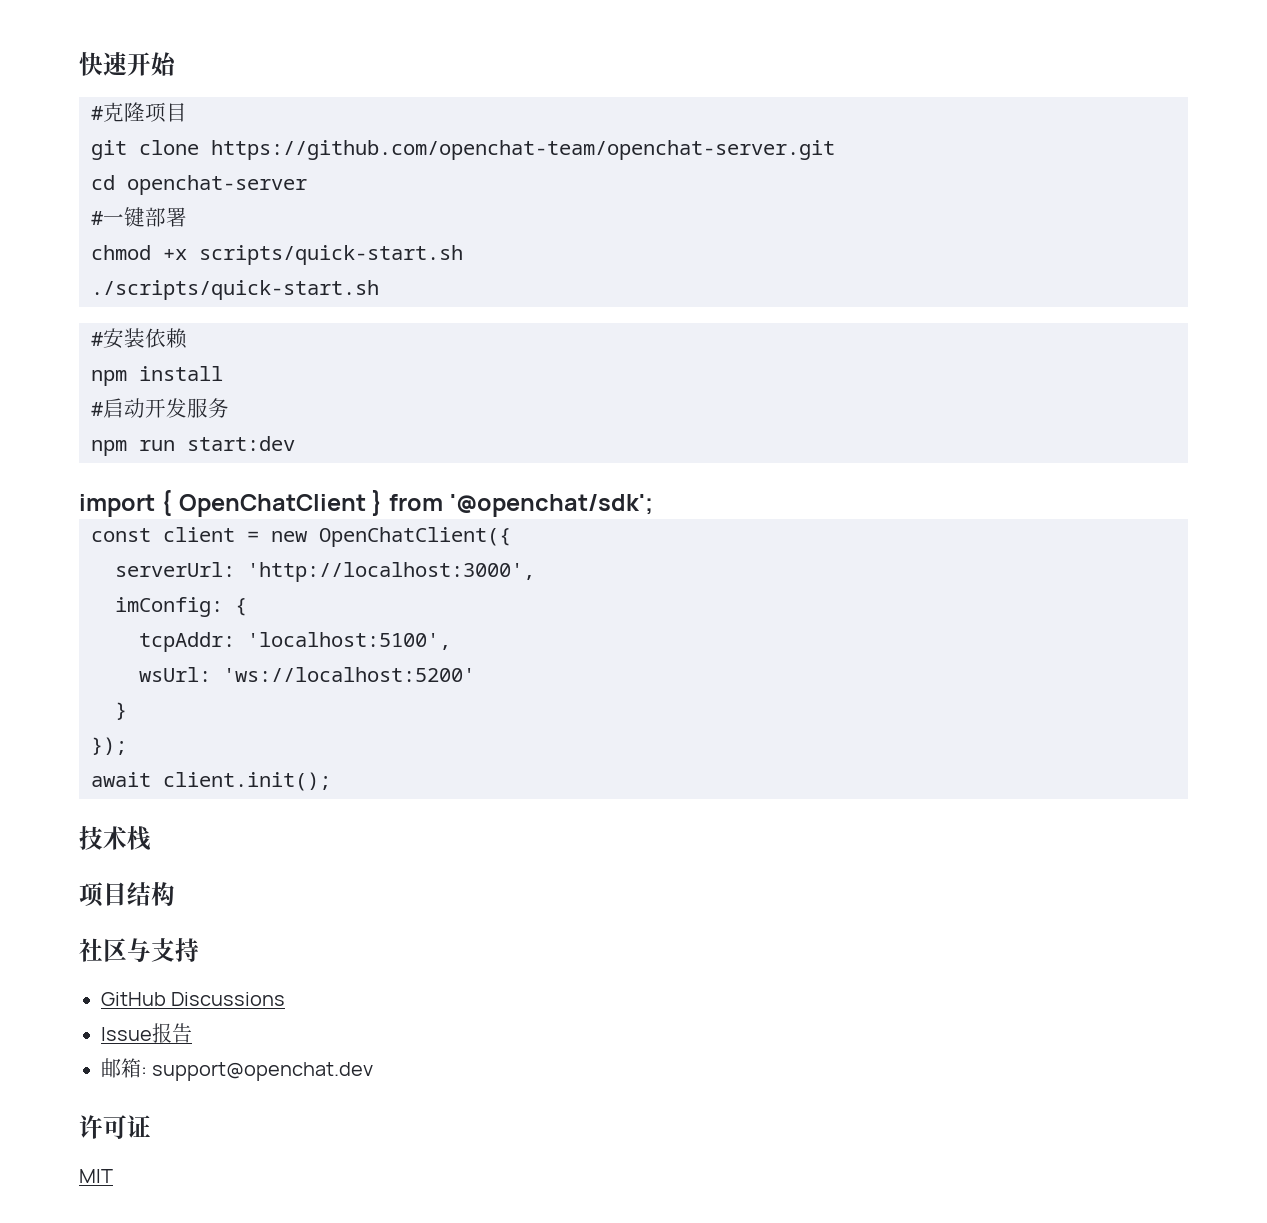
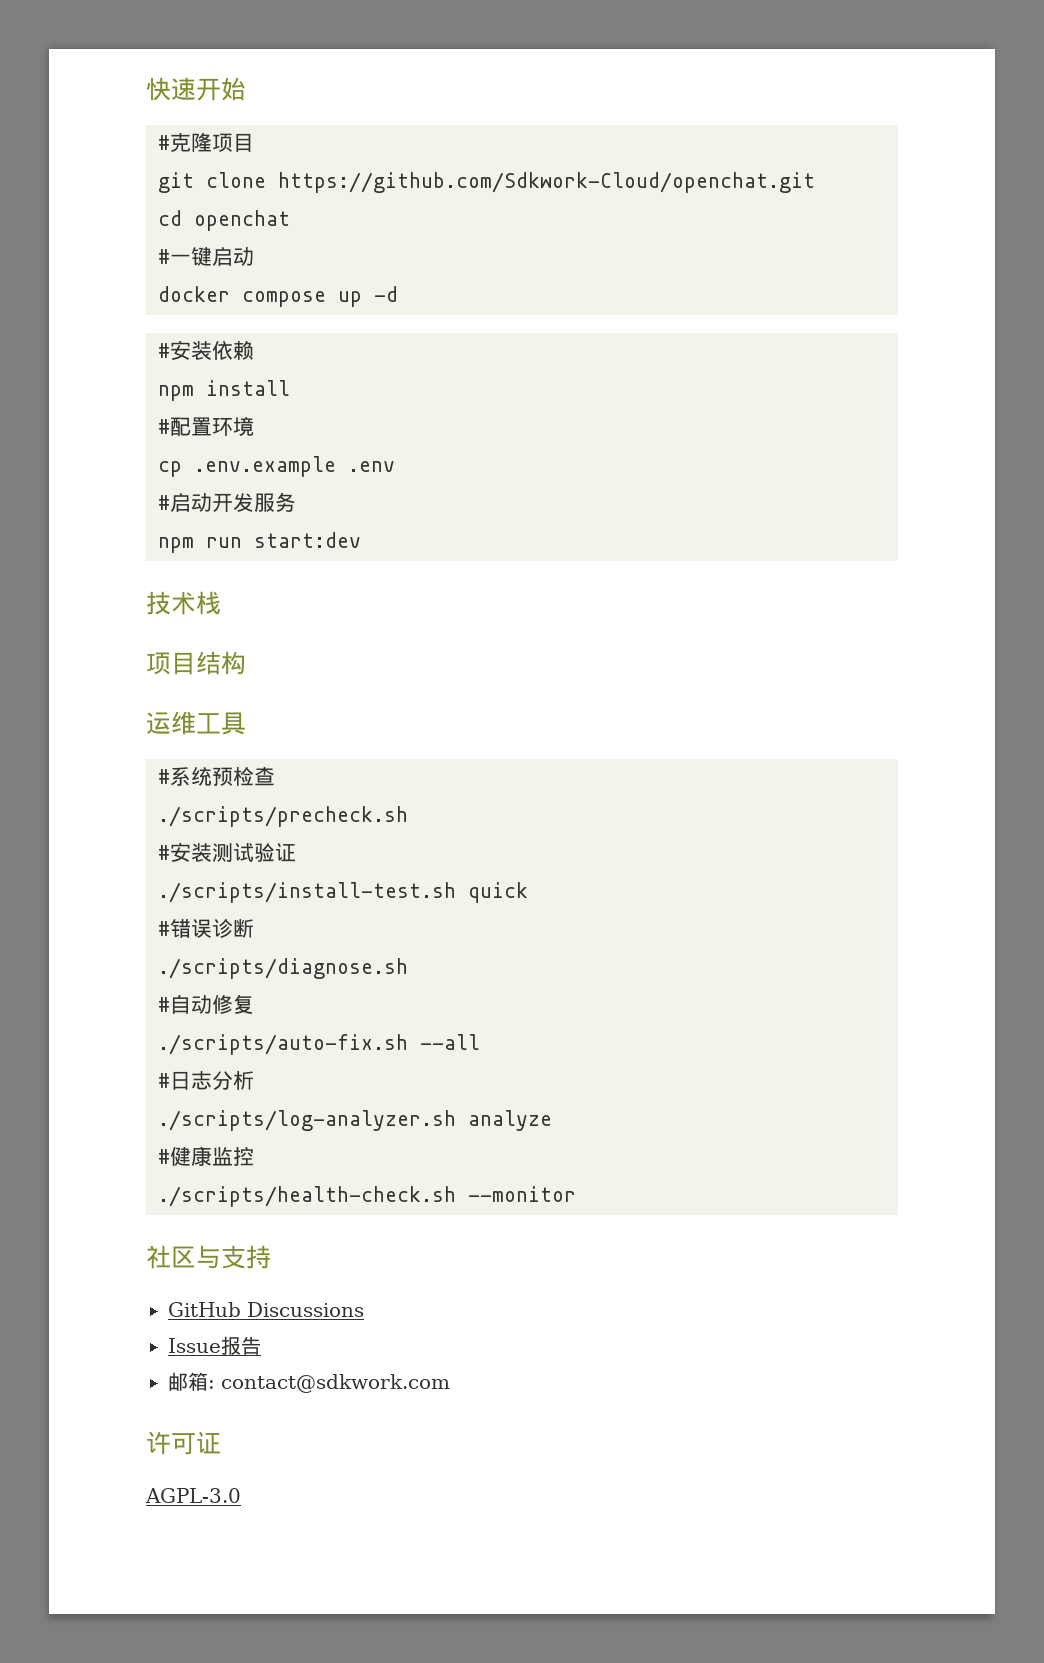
[211,140,835,160] https://github.com/openchat-team/openchat-server.git -> [278,172,815,193] https://github.com/Sdkwork-Cloud/openchat.git
[127,175,307,195] openchat-server -> [194,210,290,231] openchat
[145,207,187,227] [91,245,463,265] [91,280,379,300] 部署 // chmod +x scripts/quick-start.sh // ./scripts/quick-start.sh -> [212,246,254,266] [158,286,398,307] 启动 // docker compose up -d
(223, 373) none -> [158,416,254,436] [158,456,395,477] // #配置环境 // cp .env.example .env
[79,490,653,517] [91,527,511,547] [115,562,535,582] [115,597,247,617] [139,632,451,652] [139,667,475,682] [115,702,127,720] [91,737,127,755] [91,772,331,791] [79,826,151,851] [79,882,175,907] import { OpenChatClient } from '@openchat/sdk'; // const client = new OpenChatClient({ // serverUrl: 'http://localhost:3000', // imConfig: { // tcpAddr: 'localhost:5100', // wsUrl: 'ws://localhost:5200' // } // }); // await client.init(); // 技术栈 // 项目结构 -> [146,591,221,615] [146,651,246,675] [146,711,246,735] [158,766,275,786] [158,806,408,827] [158,842,296,862] [158,882,528,903] [158,918,254,938] [158,958,408,979] [158,994,254,1014] [158,1034,480,1055] [158,1071,254,1090] [158,1110,552,1131] [158,1146,254,1166] [158,1186,576,1207] 技术栈 // 项目结构 // 运维工具 // #系统预检查 // ./scripts/precheck.sh // #安装测试验证 // ./scripts/install-test.sh quick // #错误诊断 // ./scripts/diagnose.sh // #自动修复 // ./scripts/auto-fix.sh --all // #日志分析 // ./scripts/log-analyzer.sh analyze // #健康监控 // ./scripts/health-check.sh --monitor
[152,1062,374,1081] support@openchat.dev -> [221,1374,450,1393] contact@sdkwork.com
[79,1169,113,1183] MIT -> [145,1488,241,1503] AGPL-3.0

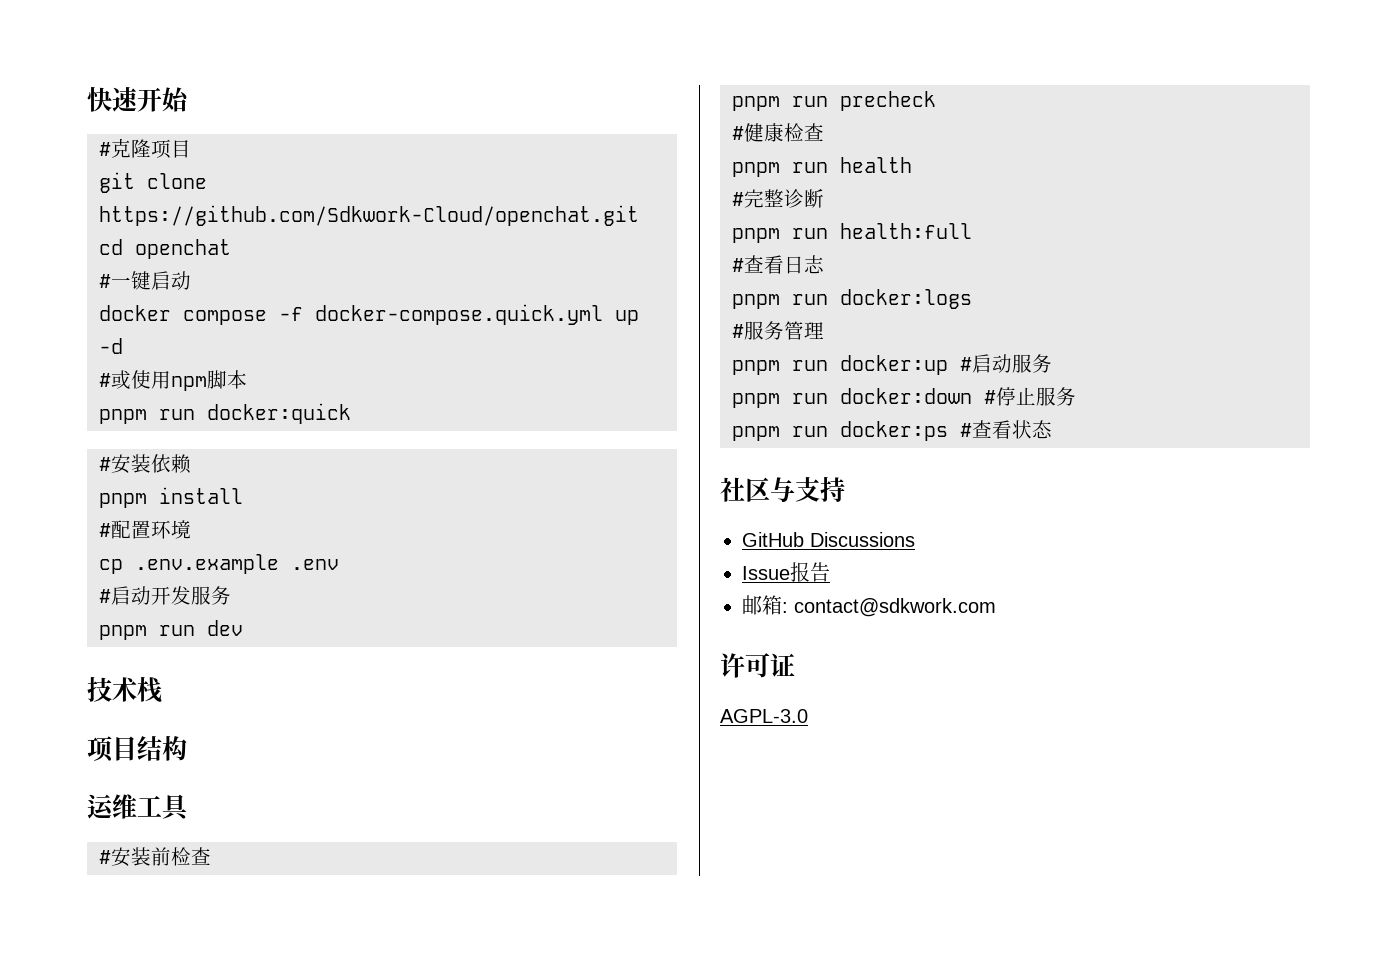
(326, 299) none -> [279,304,603,325] -f docker-compose.quick.yml
(398, 294) none -> [99,370,247,391] [99,403,351,424] // #或使用npm脚本 // pnpm run docker:quick
[158,385,194,401] npm -> [99,493,147,508] pnpm
[158,532,361,553] npm run start:dev -> [99,620,243,640] pnpm run dev
[170,766,275,786] [158,806,408,827] [158,842,296,862] [158,882,528,903] [158,918,254,938] [158,958,408,979] [158,994,254,1014] [158,1034,480,1055] [158,1071,254,1090] [158,1110,552,1131] [158,1146,254,1166] [158,1186,576,1207] 系统预检查 // ./scripts/precheck.sh // #安装测试验证 // ./scripts/install-test.sh quick // #错误诊断 // ./scripts/diagnose.sh // #自动修复 // ./scripts/auto-fix.sh --all // #日志分析 // ./scripts/log-analyzer.sh analyze // #健康监控 // ./scripts/health-check.sh --monitor -> [111,847,211,867] [732,91,936,111] [732,123,824,142] [732,157,912,177] [732,189,824,208] [732,223,972,243] [732,255,824,274] [732,289,972,309] [732,321,824,340] [732,354,1052,375] [732,387,1076,408] [732,420,1052,441] 安装前检查 // pnpm run precheck // #健康检查 // pnpm run health // #完整诊断 // pnpm run health:full // #查看日志 // pnpm run docker:logs // #服务管理 // pnpm run docker:up #启动服务 // pnpm run docker:down #停止服务 // pnpm run docker:ps #查看状态

